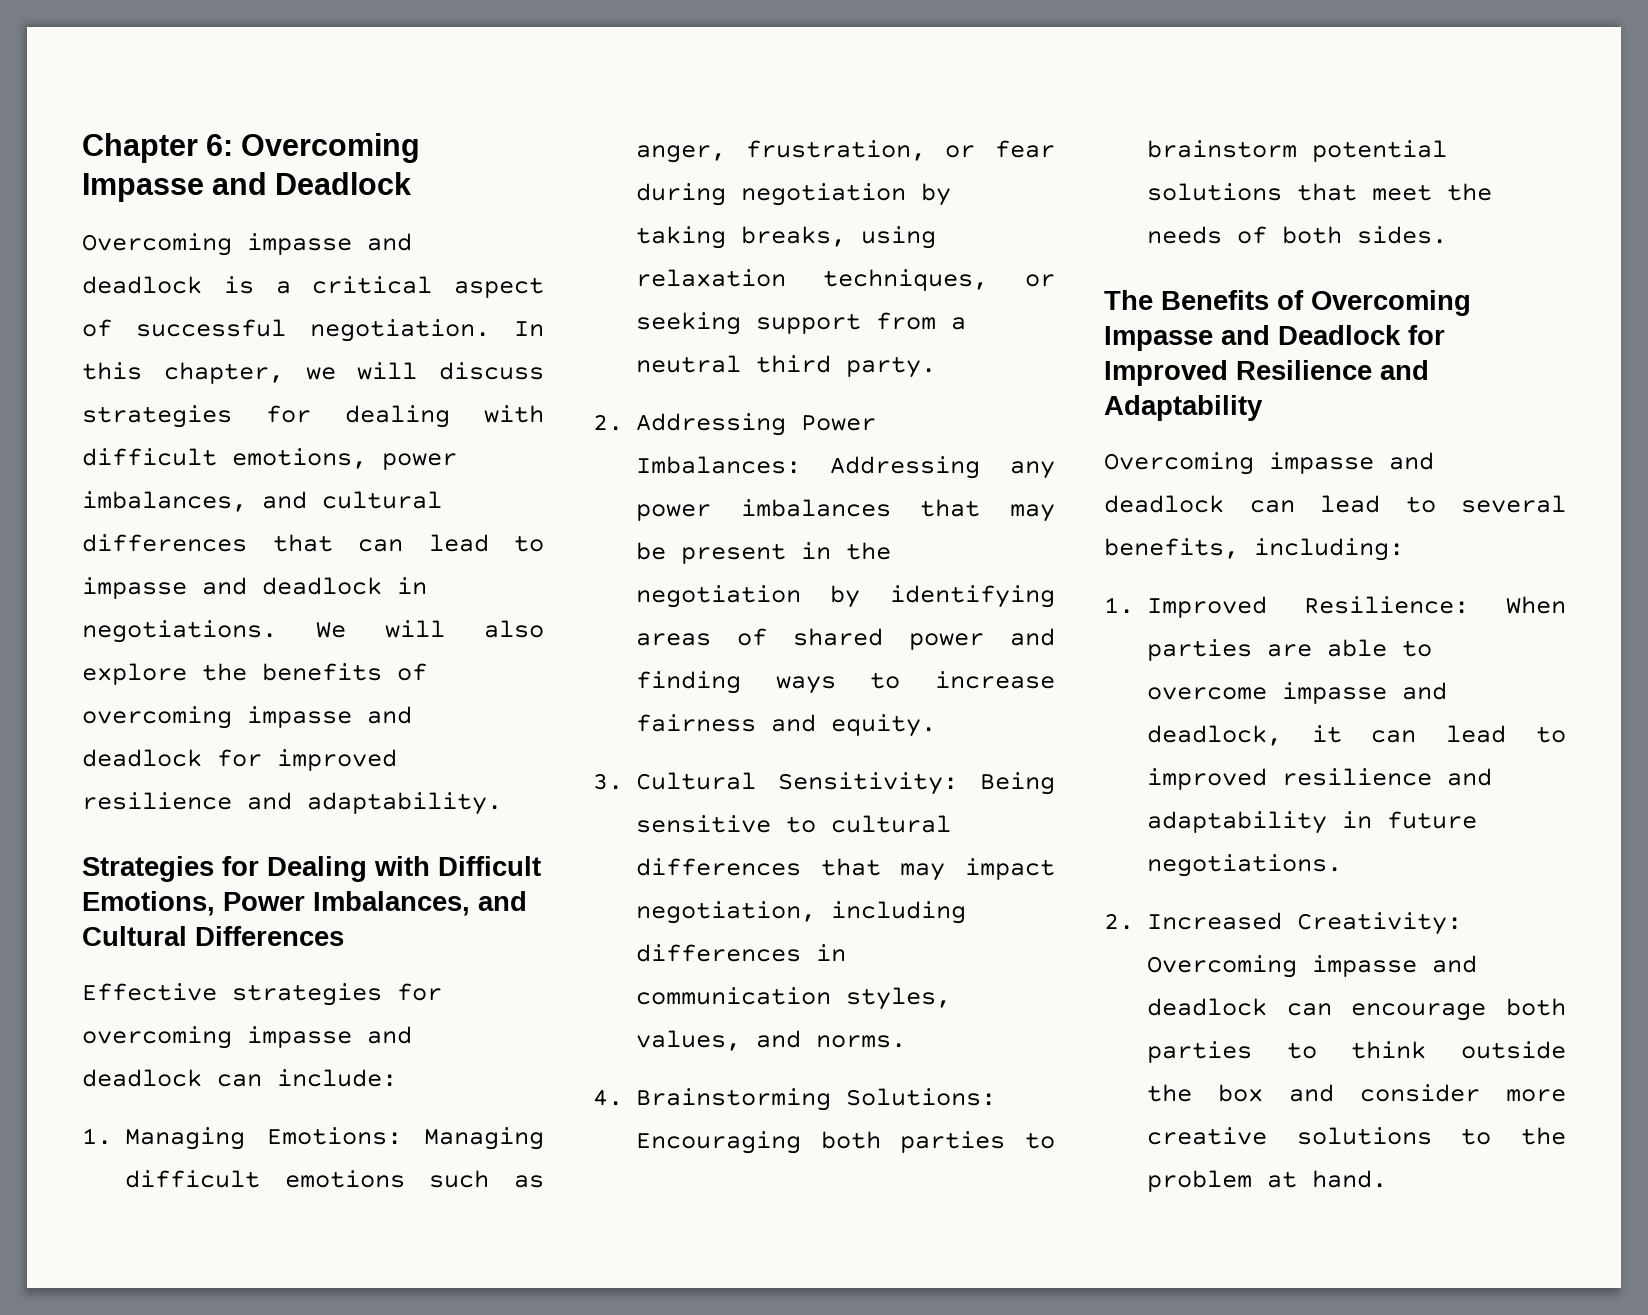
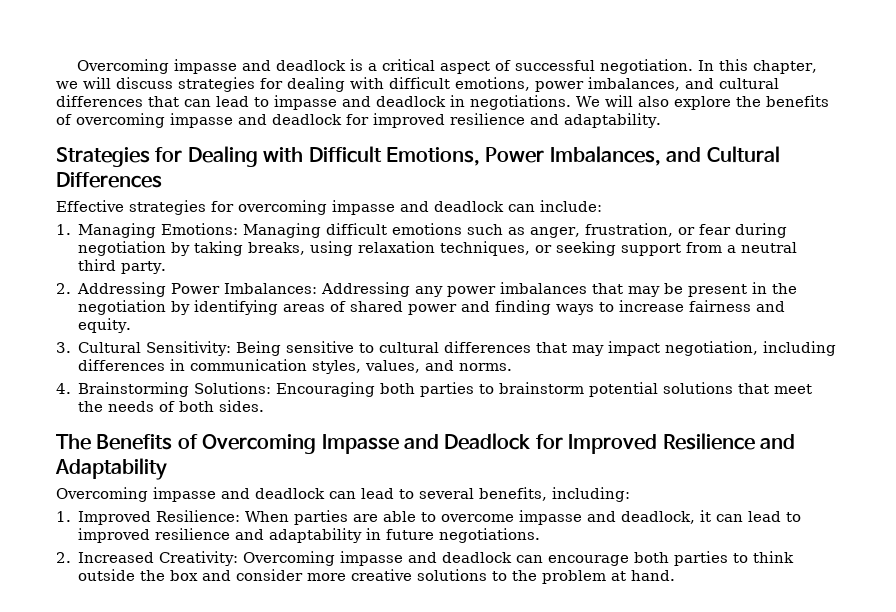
[82,133,421,163] [82,172,412,202] Chapter 6: Overcoming Impasse and Deadlock // -> (77, 66) none

